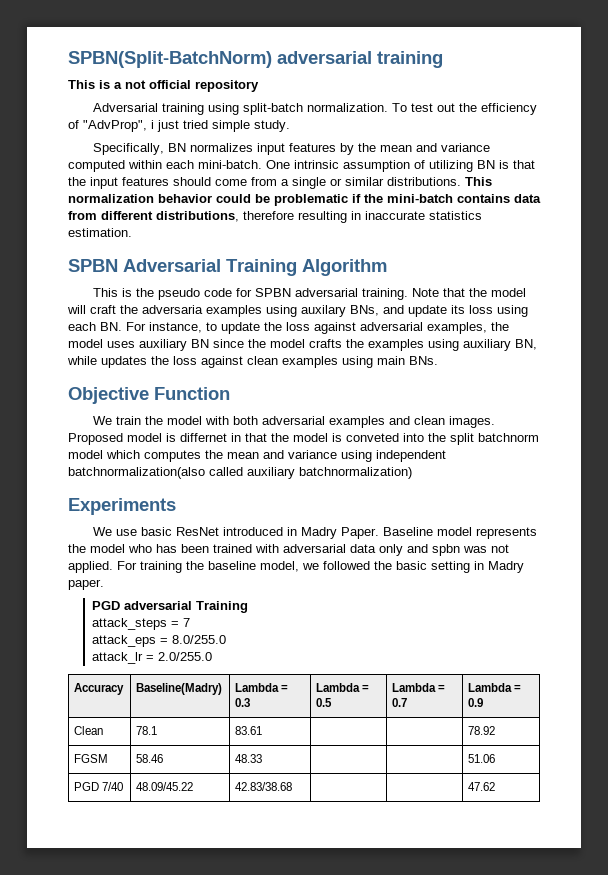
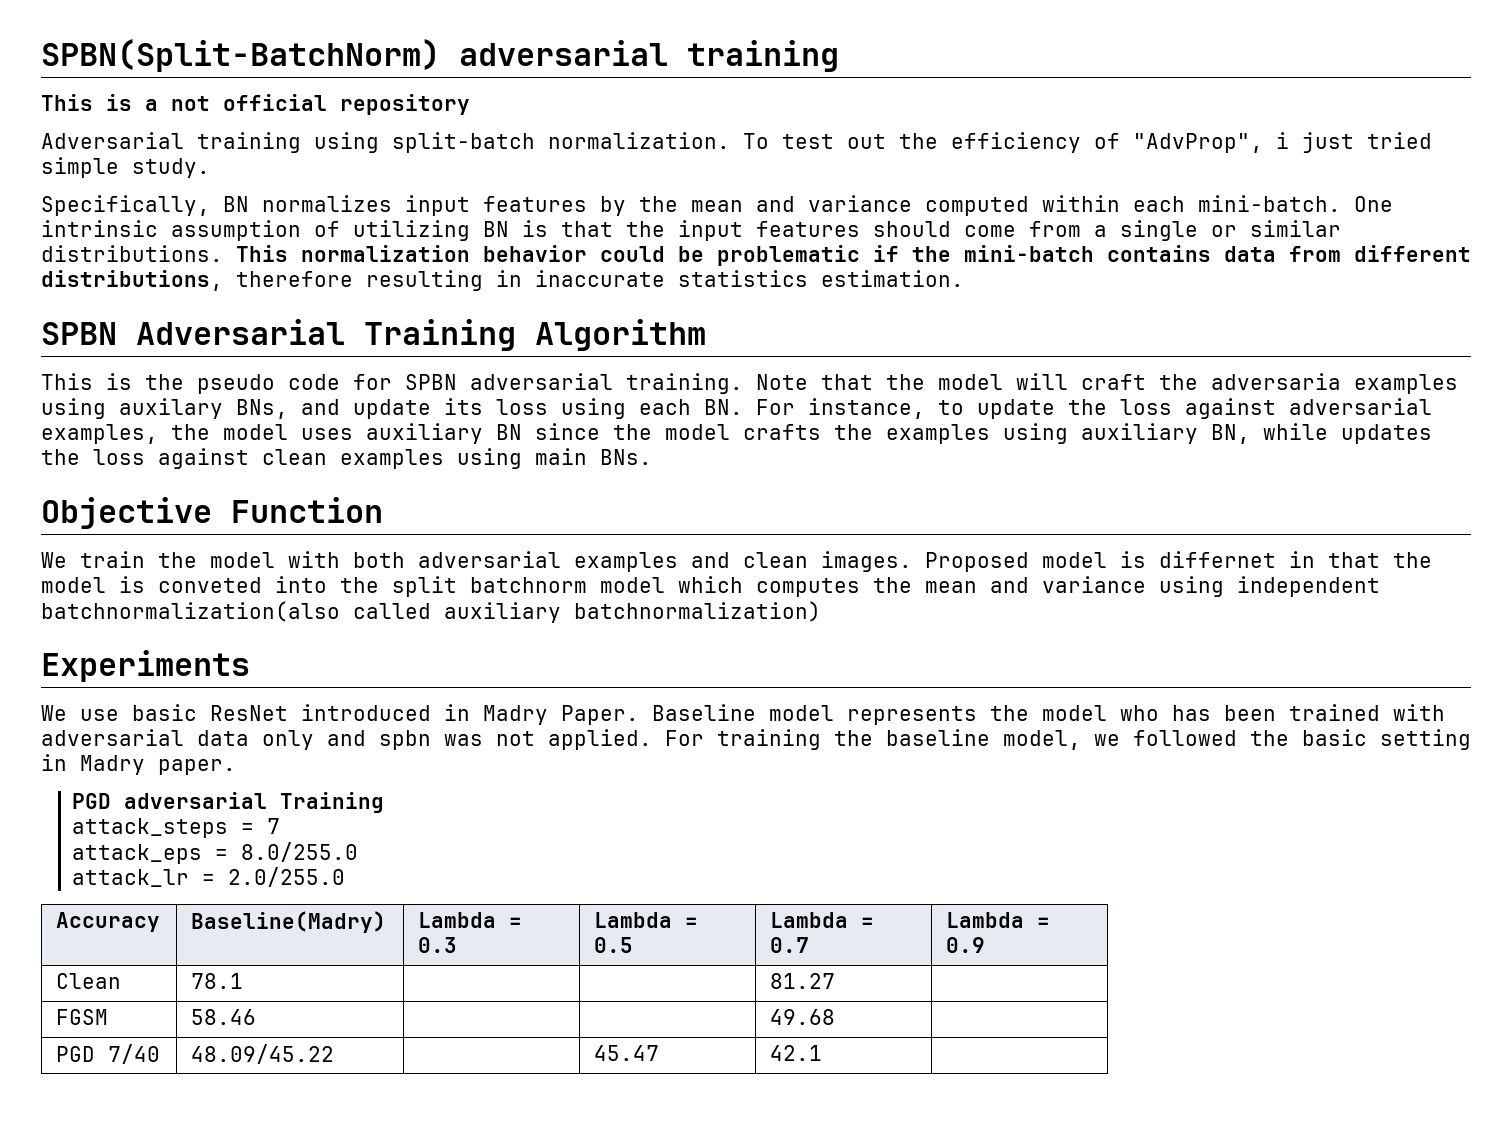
[234,726,262,735] [467,726,495,735] 83.61 | | | 78.92 -> [770,973,836,989] | | 81.27 |
[234,754,262,763] [467,754,495,763] 48.33 | | | 51.06 -> [770,1009,836,1025] | | 49.68 |
[234,782,292,791] [467,782,495,791] 42.83/38.68 | | | 47.62 -> [594,1045,660,1061] [770,1045,823,1061] | 45.47 | 42.1 |

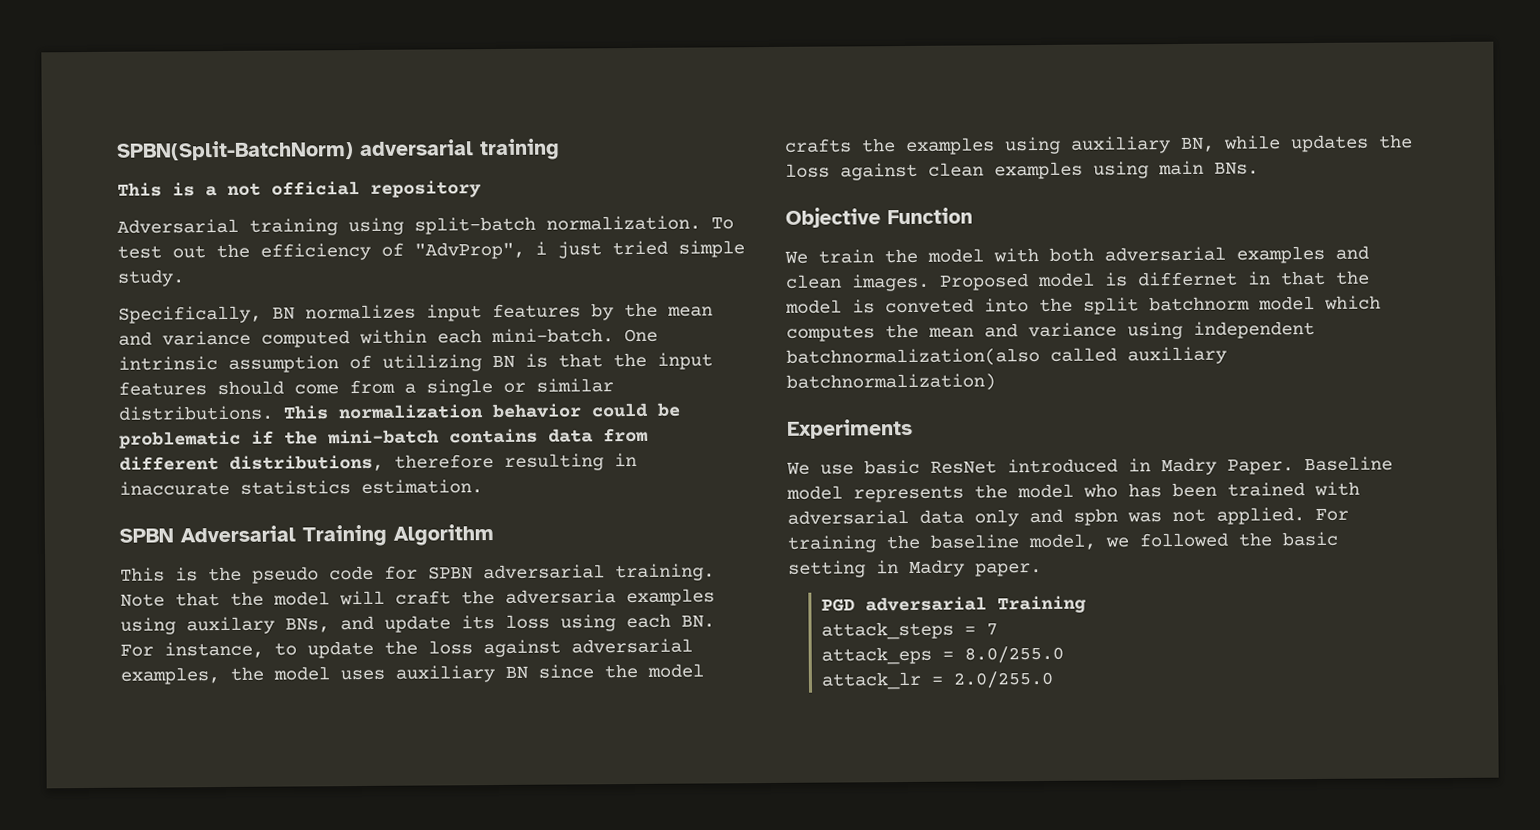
[56,912,161,932] [191,911,387,933] [418,912,523,928] [418,937,458,953] [594,912,699,928] [594,937,634,953] [770,912,875,928] [770,937,810,953] [946,912,1051,928] [946,937,986,953] [56,973,122,989] [191,973,244,989] [770,973,836,989] [56,1009,109,1025] [191,1009,257,1025] [770,1009,836,1025] [56,1044,161,1064] [191,1044,335,1064] [594,1045,660,1061] [770,1045,823,1061] // Accuracy | Baseline(Madry) | Lambda = 0.3 | Lambda = 0.5 | Lambda = 0.7 | Lambda = 0.9 // Clean | 78.1 | | | 81.27 | // FGSM | 58.46 | | | 49.68 | // PGD 7/40 | 48.09/45.22 | | 45.47 | 42.1 | -> (1055, 679) none

